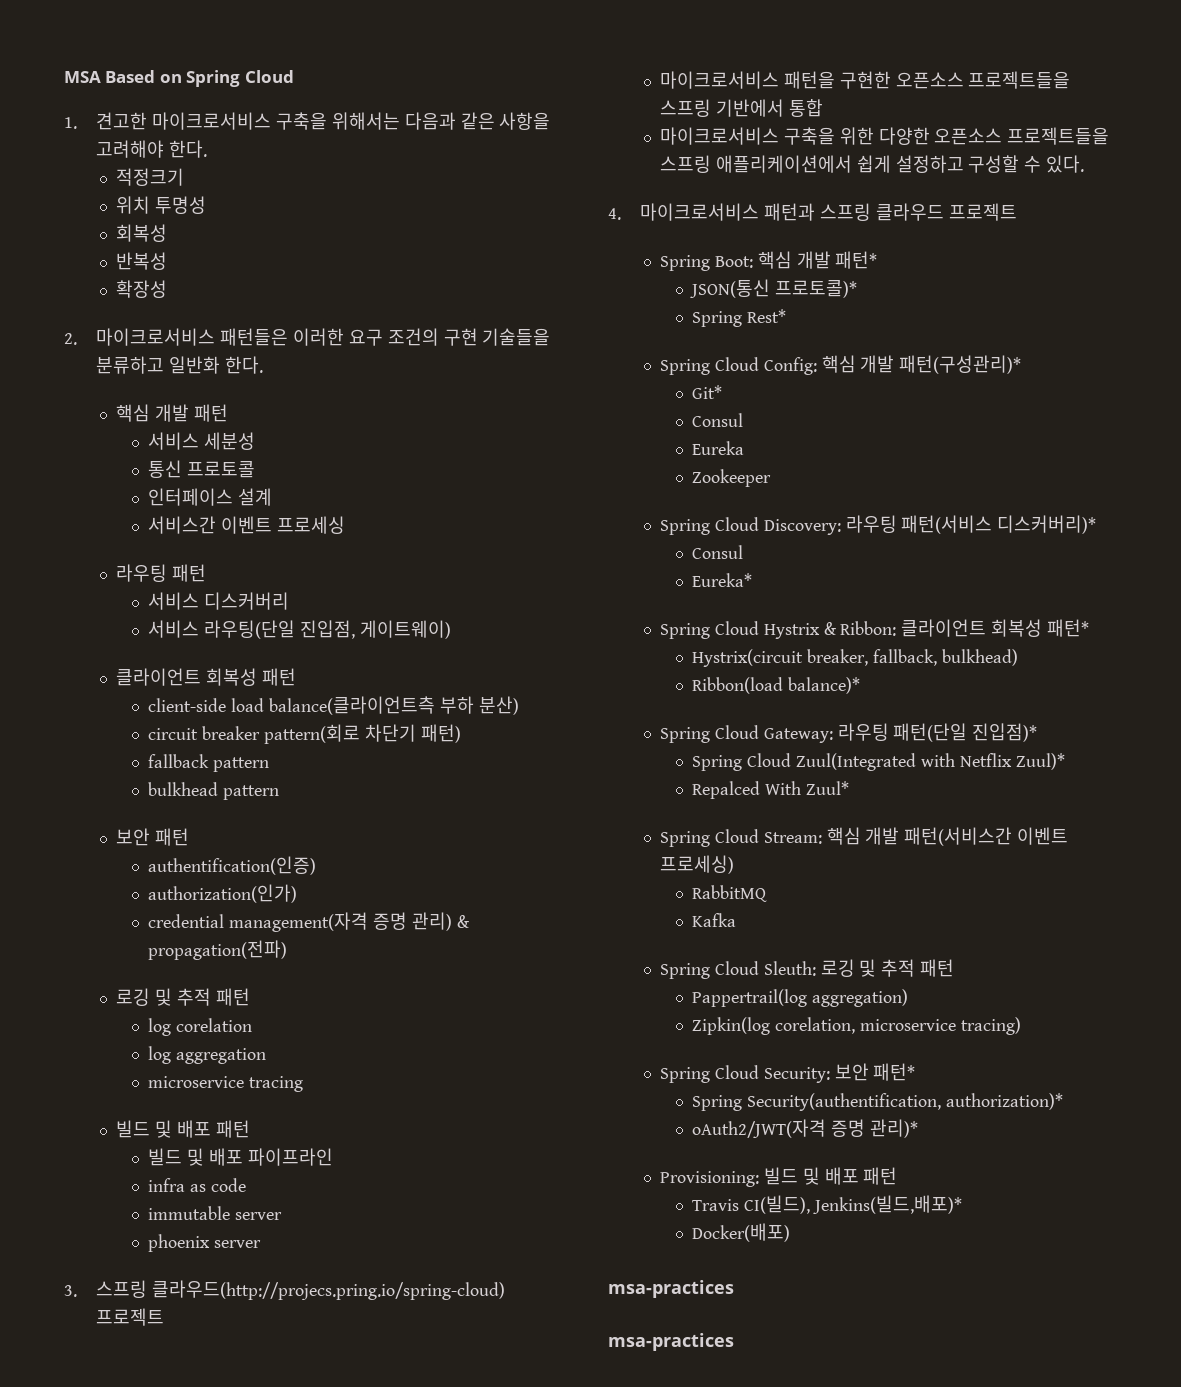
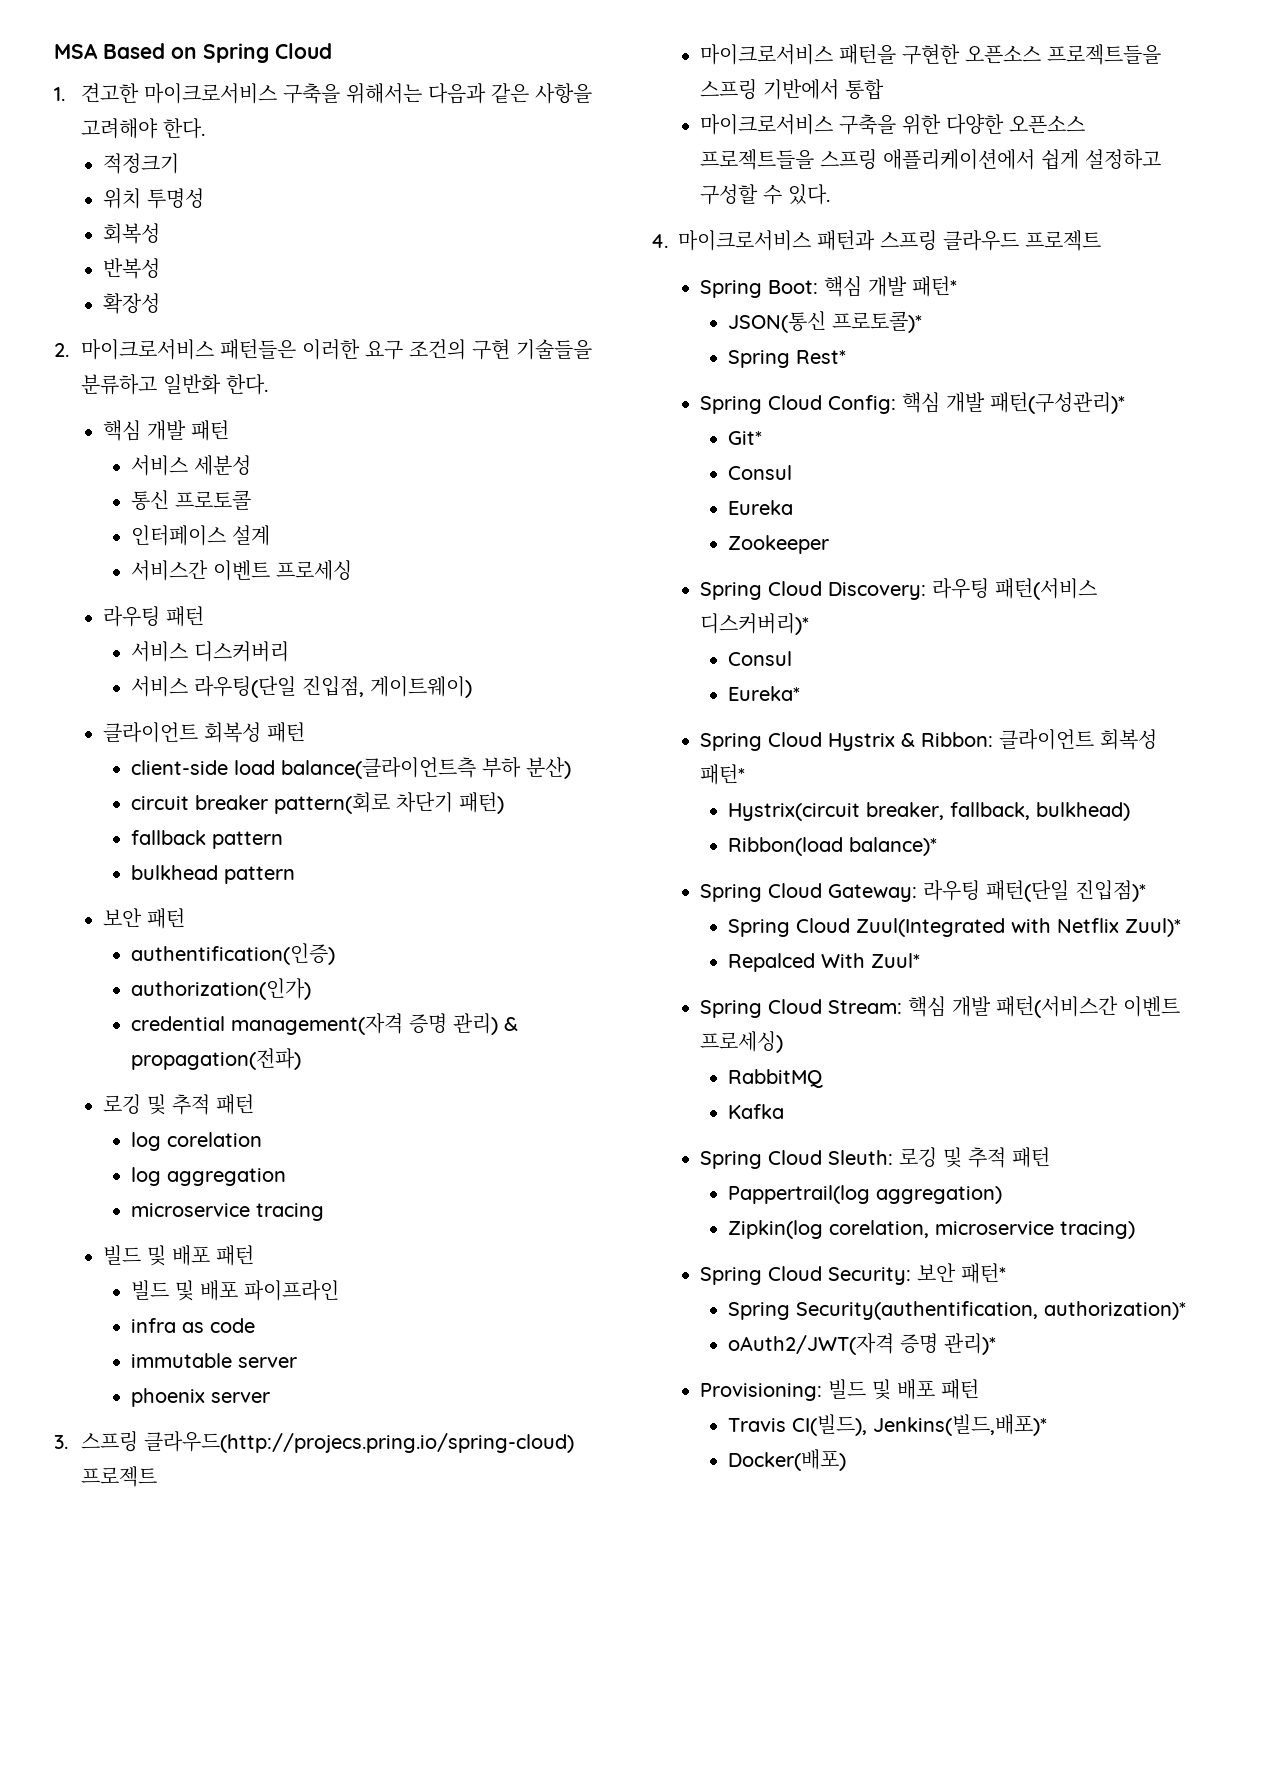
[608,1280,734,1298] [608,1333,734,1351] // msa-practices // msa-practices -> (846, 1460) none

